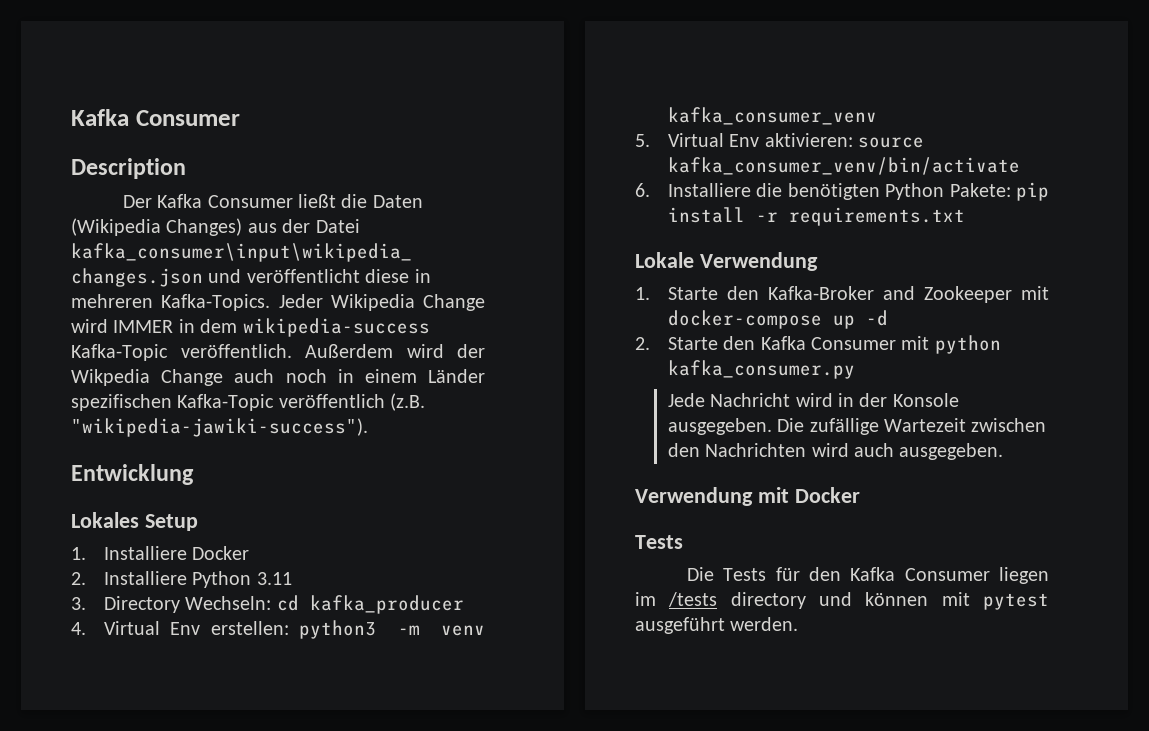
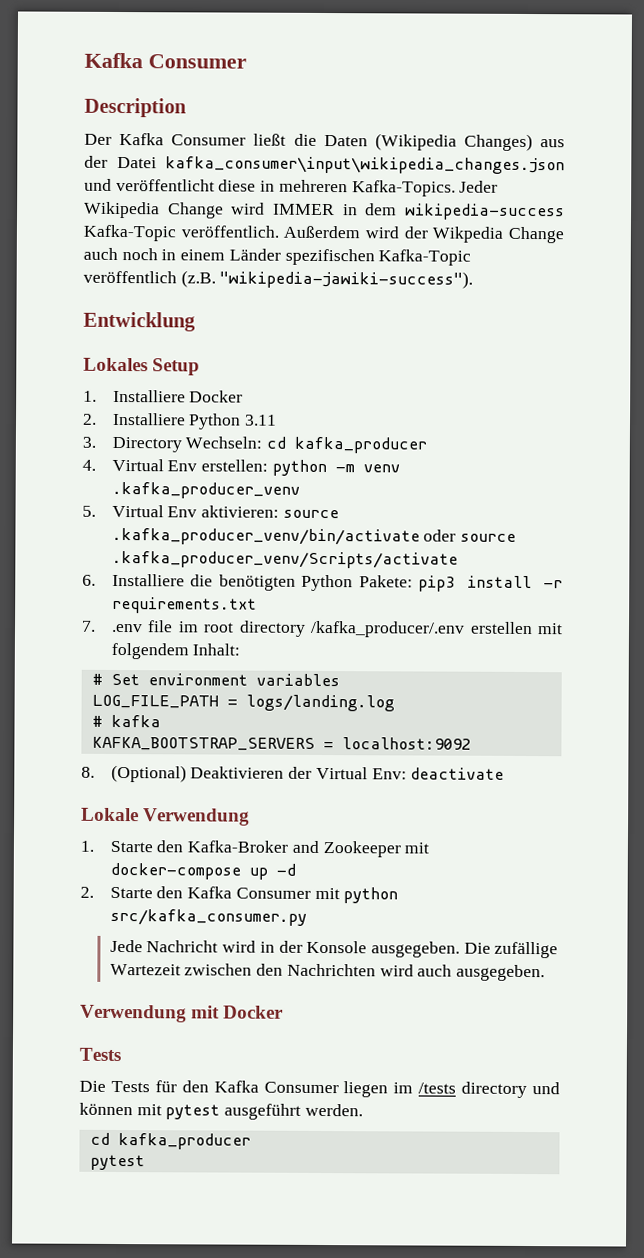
[299,620,377,639] python3 -> [271,459,327,477] python
[667,107,877,125] kafka_consumer_venv -> [111,481,300,499] .kafka_producer_venv
[667,157,1020,175] kafka_consumer_venv/bin/activate -> [111,527,517,546] [111,550,458,569] .kafka_producer_venv/bin/activate oder source .kafka_producer_venv/Scripts/activate
[1016,182,1049,201] pip -> [418,575,456,592] pip3
(965, 216) none -> [81,620,563,638] [110,642,241,660] [91,673,340,687] [91,694,395,712] [91,714,161,728] [91,736,471,751] [81,764,505,783] // 7. .env file im root directory /kafka_producer/.env erstellen mit folgendem Inhalt: // # Set environment variables // LOG_FILE_PATH = logs/landing.log // # kafka // KAFKA_BOOTSTRAP_SERVERS = localhost:9092 // 8. (Optional) Deaktivieren der Virtual Env: deactivate
[667,360,855,379] kafka_consumer.py -> [109,908,307,926] src/kafka_consumer.py
(799, 624) none -> [89,1132,251,1150] [89,1154,145,1171] // cd kafka_producer // pytest

